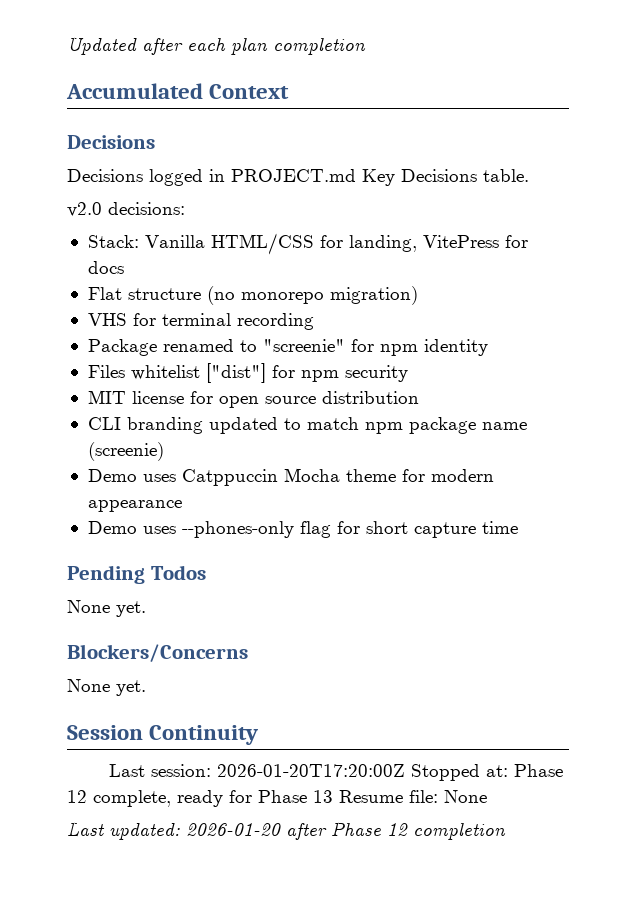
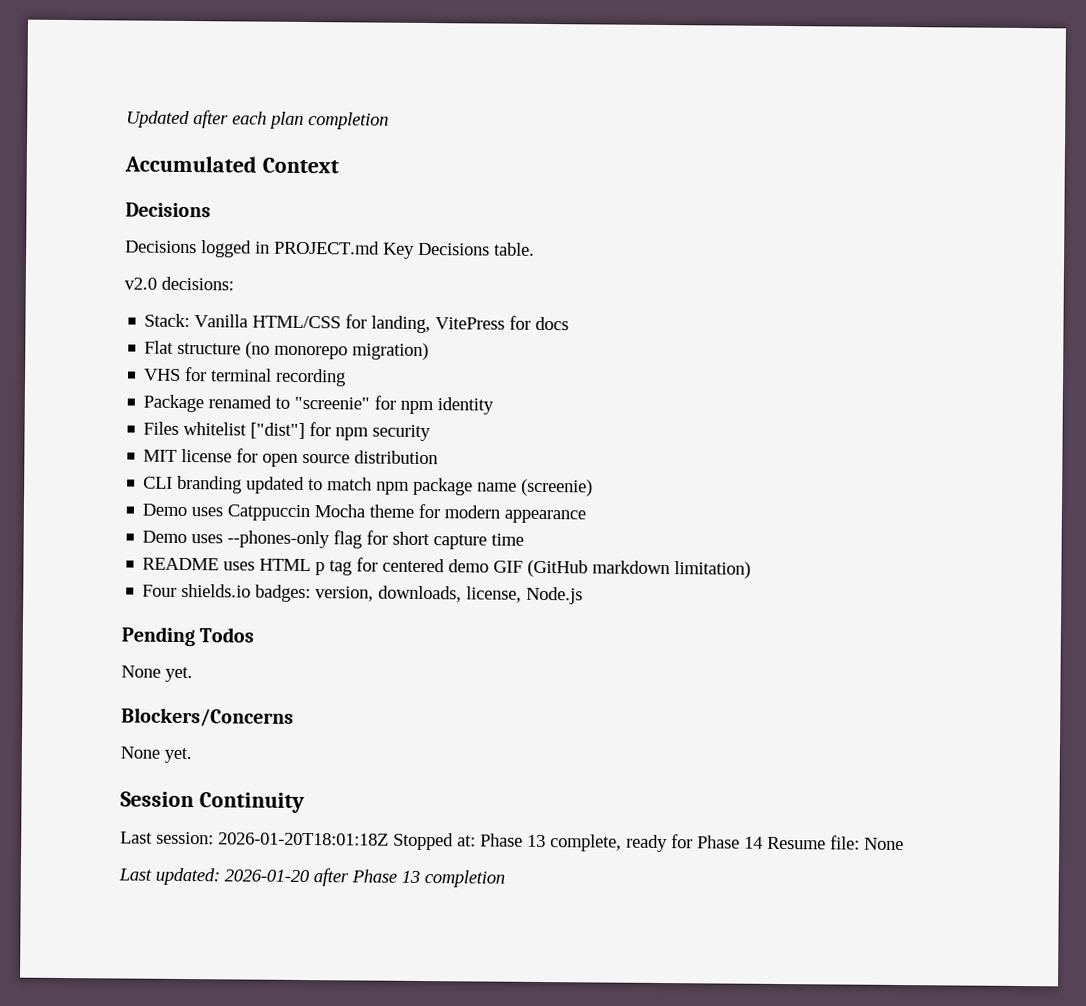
(518, 527) none -> [142,557,752,579] [142,583,584,605] // README uses HTML p tag for centered demo GIF (GitHub markdown limitation) // Four shields.io badges: version, downloads, license, Node.js
[216,764,405,777] 2026-01-20T17:20:00Z -> [218,832,389,846] 2026-01-20T18:01:18Z
[67,790,87,803] 12 -> [527,834,546,848] 13
[313,790,333,803] 13 -> [744,836,763,849] 14
[387,823,408,836] 12 -> [401,870,420,883] 13

